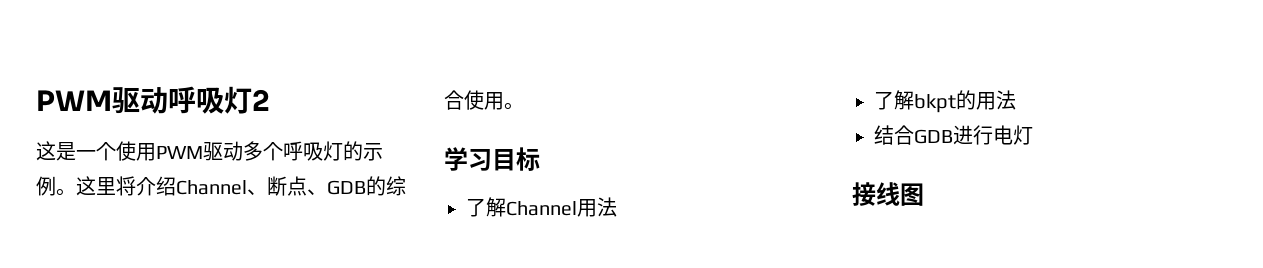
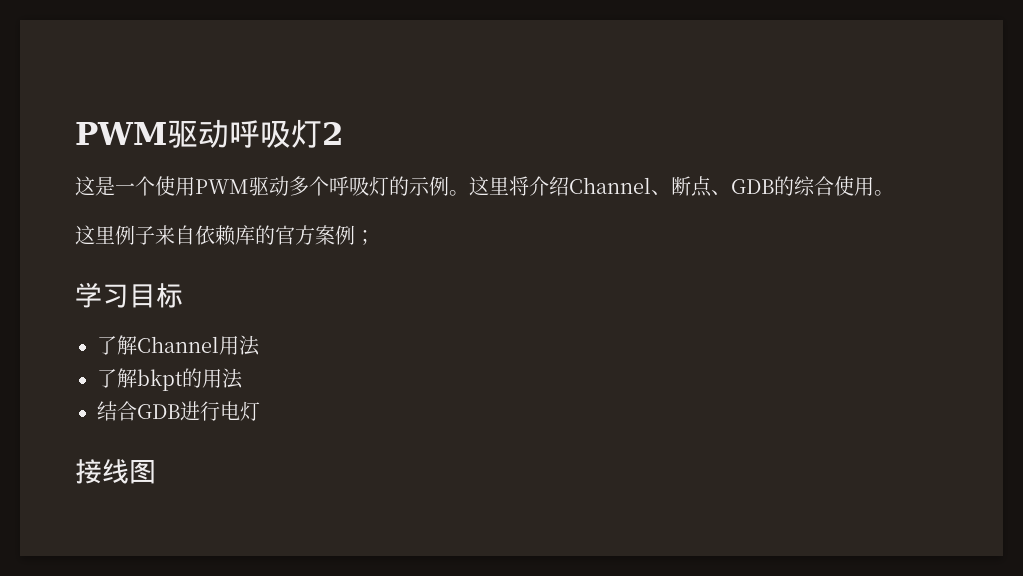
(524, 106) none -> [75,225,375,246] // 这里例子来自依赖库的官方案例；

